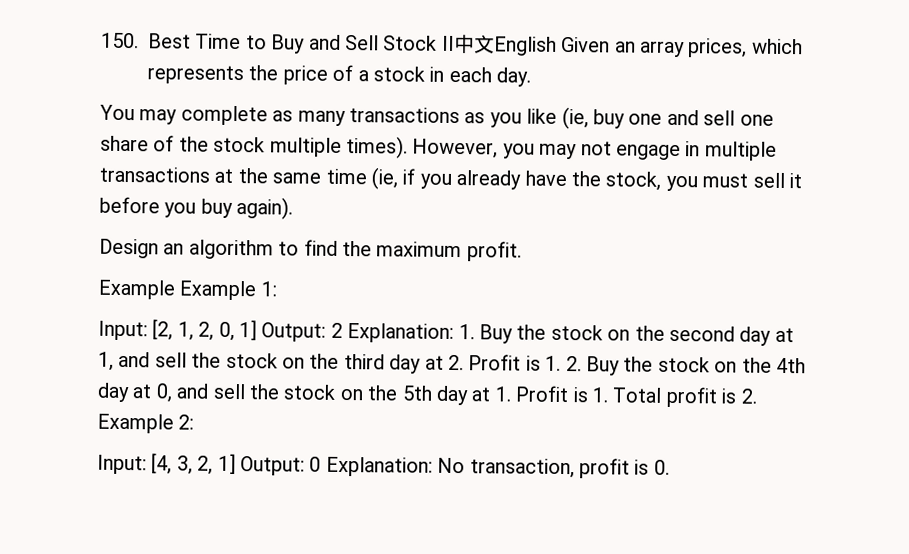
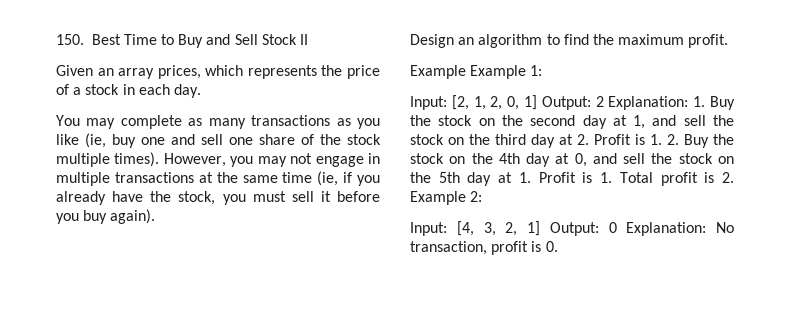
[453,33,557,56] 中文English -> (309, 39) //

